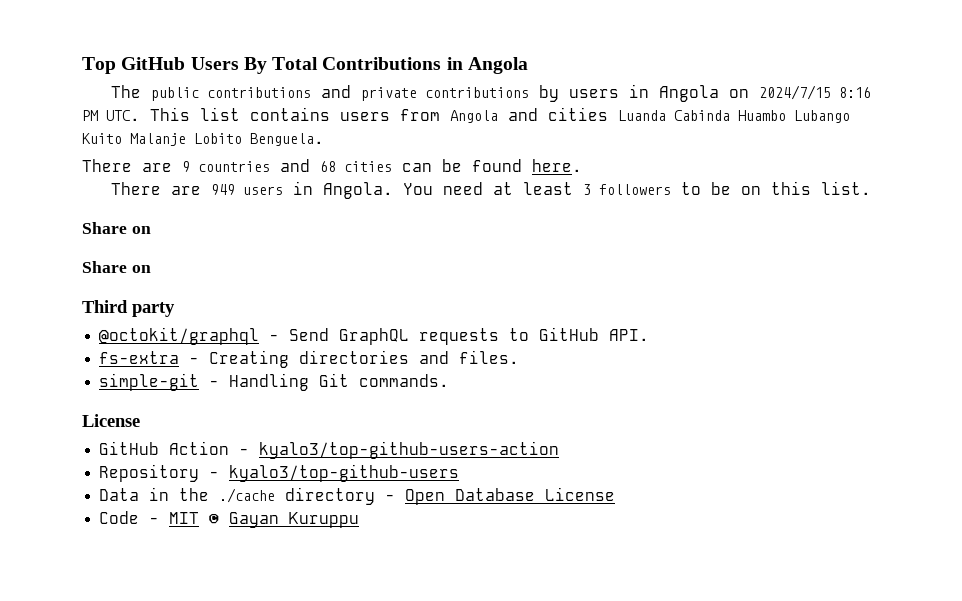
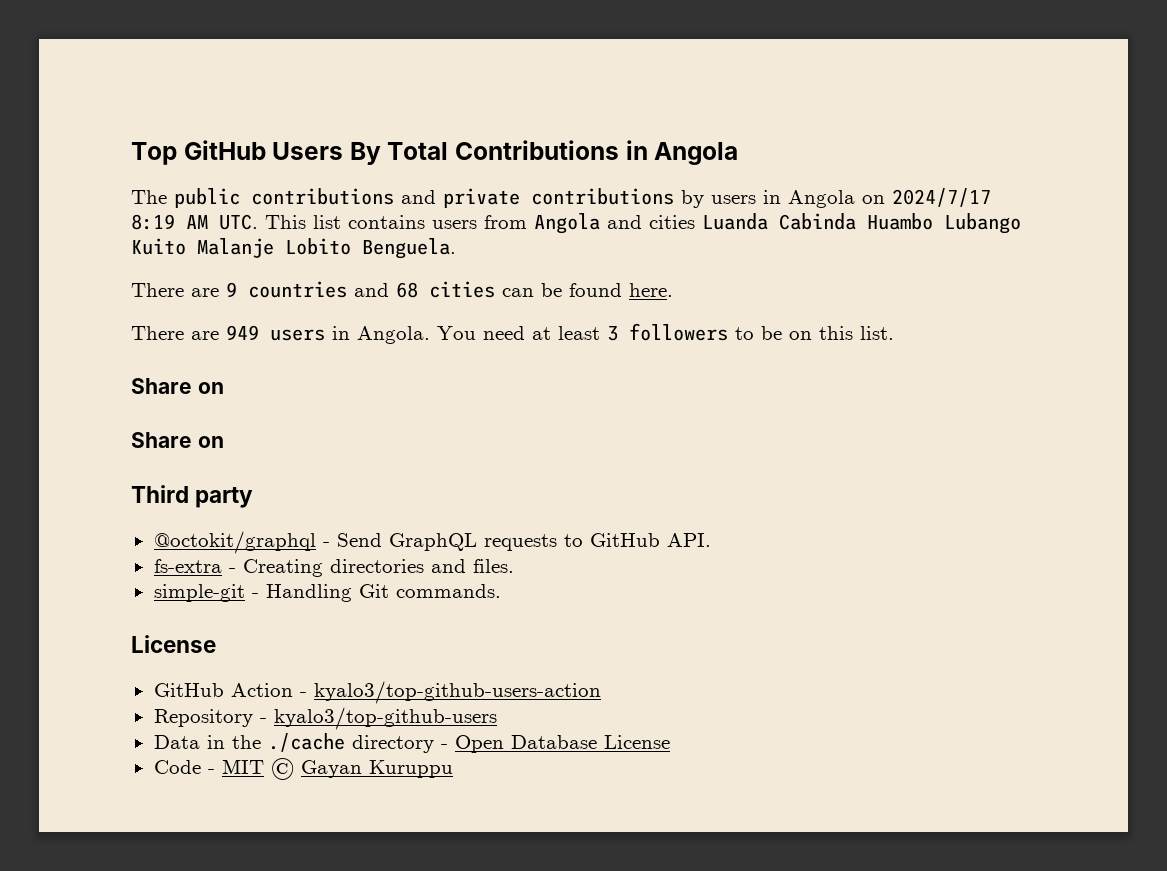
[759,85,872,100] [82,110,98,121] 2024/7/15 8:16 PM -> [892,188,991,207] [131,214,208,230] 2024/7/17 8:19 AM

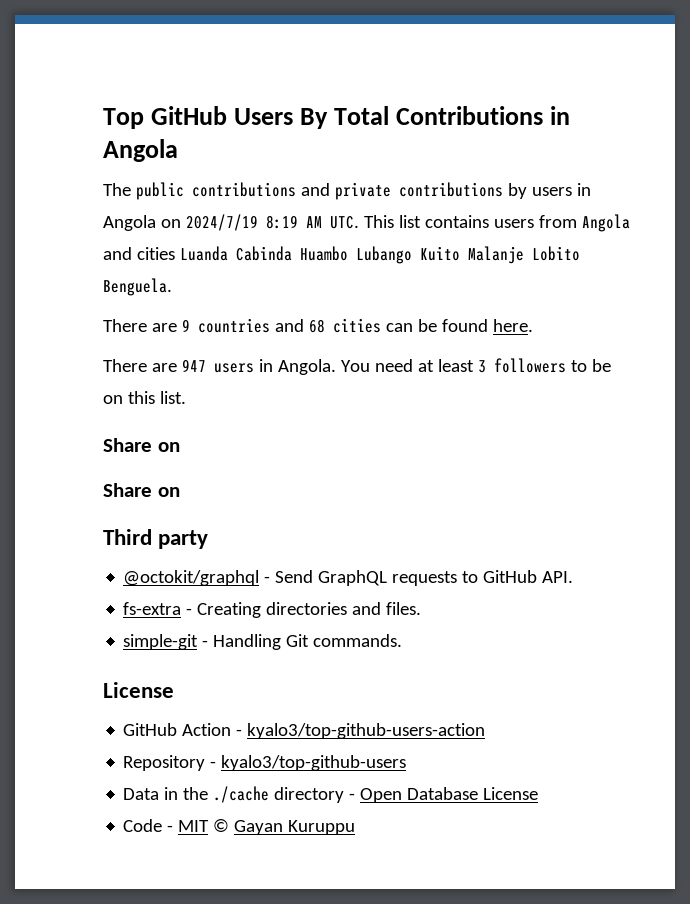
[892,188,991,207] 2024/7/17 -> [185,214,258,231] 2024/7/19
[226,325,259,340] 949 -> [181,359,206,372] 947

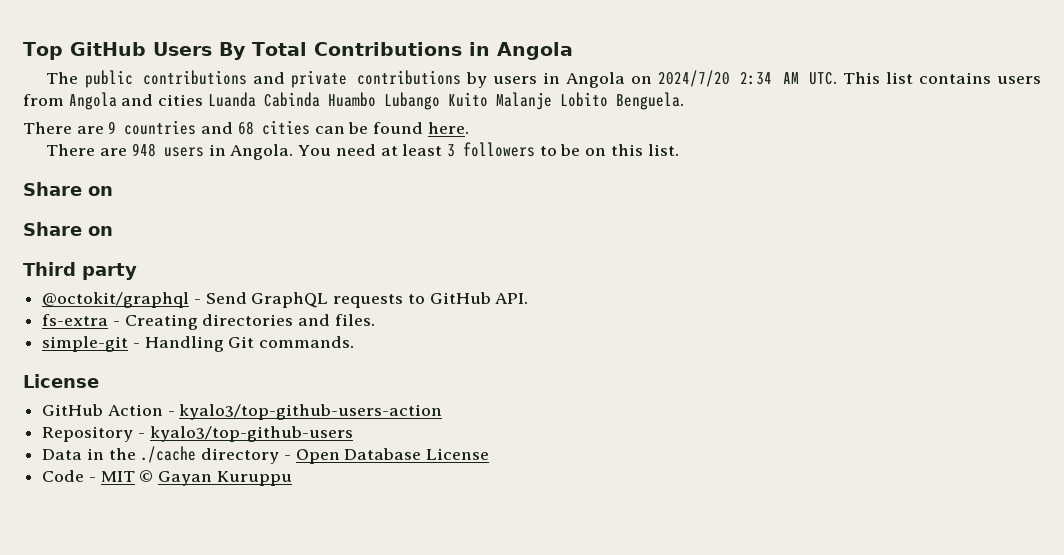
[185,214,298,231] 2024/7/19 8:19 -> [658,70,773,87] 2024/7/20 2:34
[181,359,206,372] 947 -> [131,143,156,157] 948

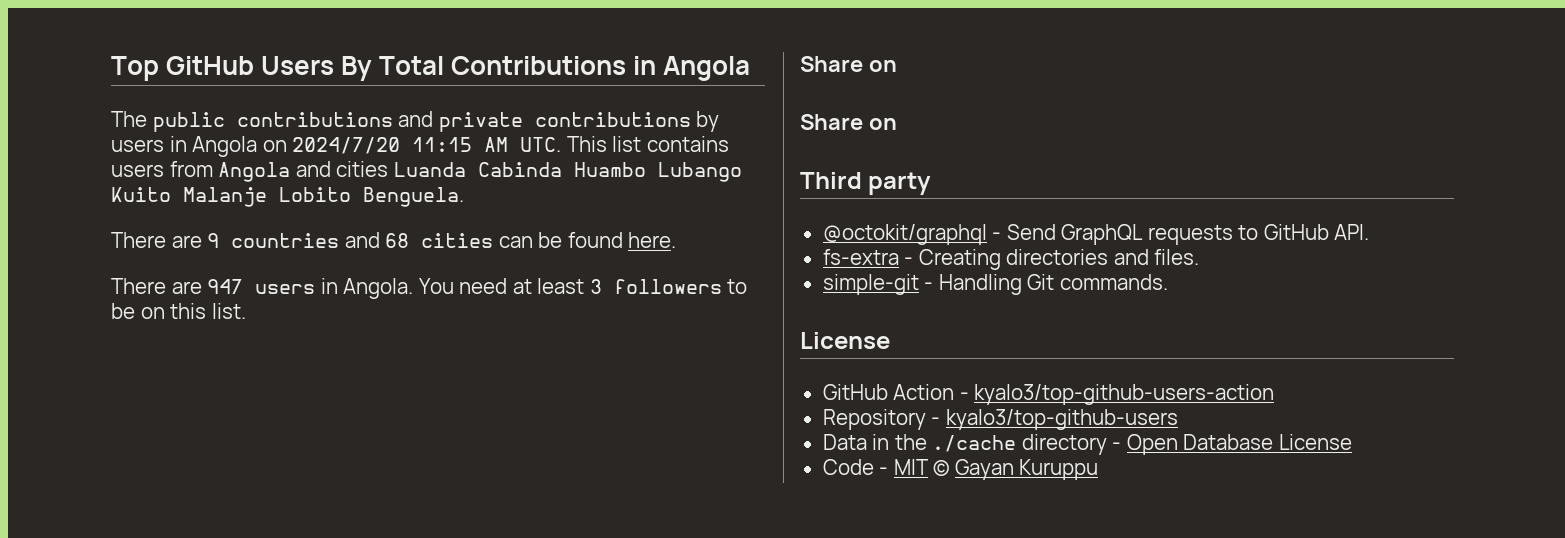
[740,72,773,85] 2:34 -> [412,137,473,152] 11:15
[131,143,156,157] 948 -> [207,279,244,294] 947

